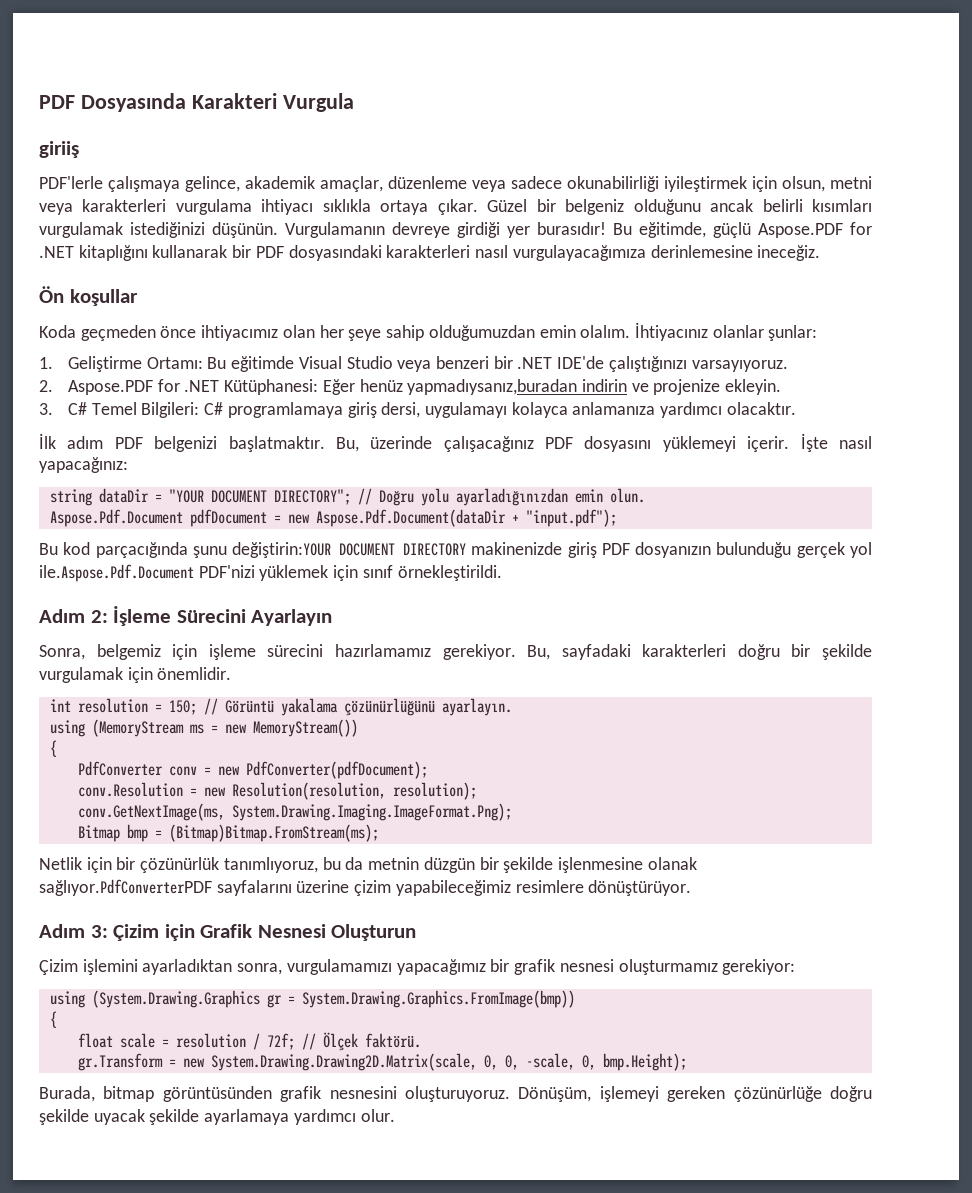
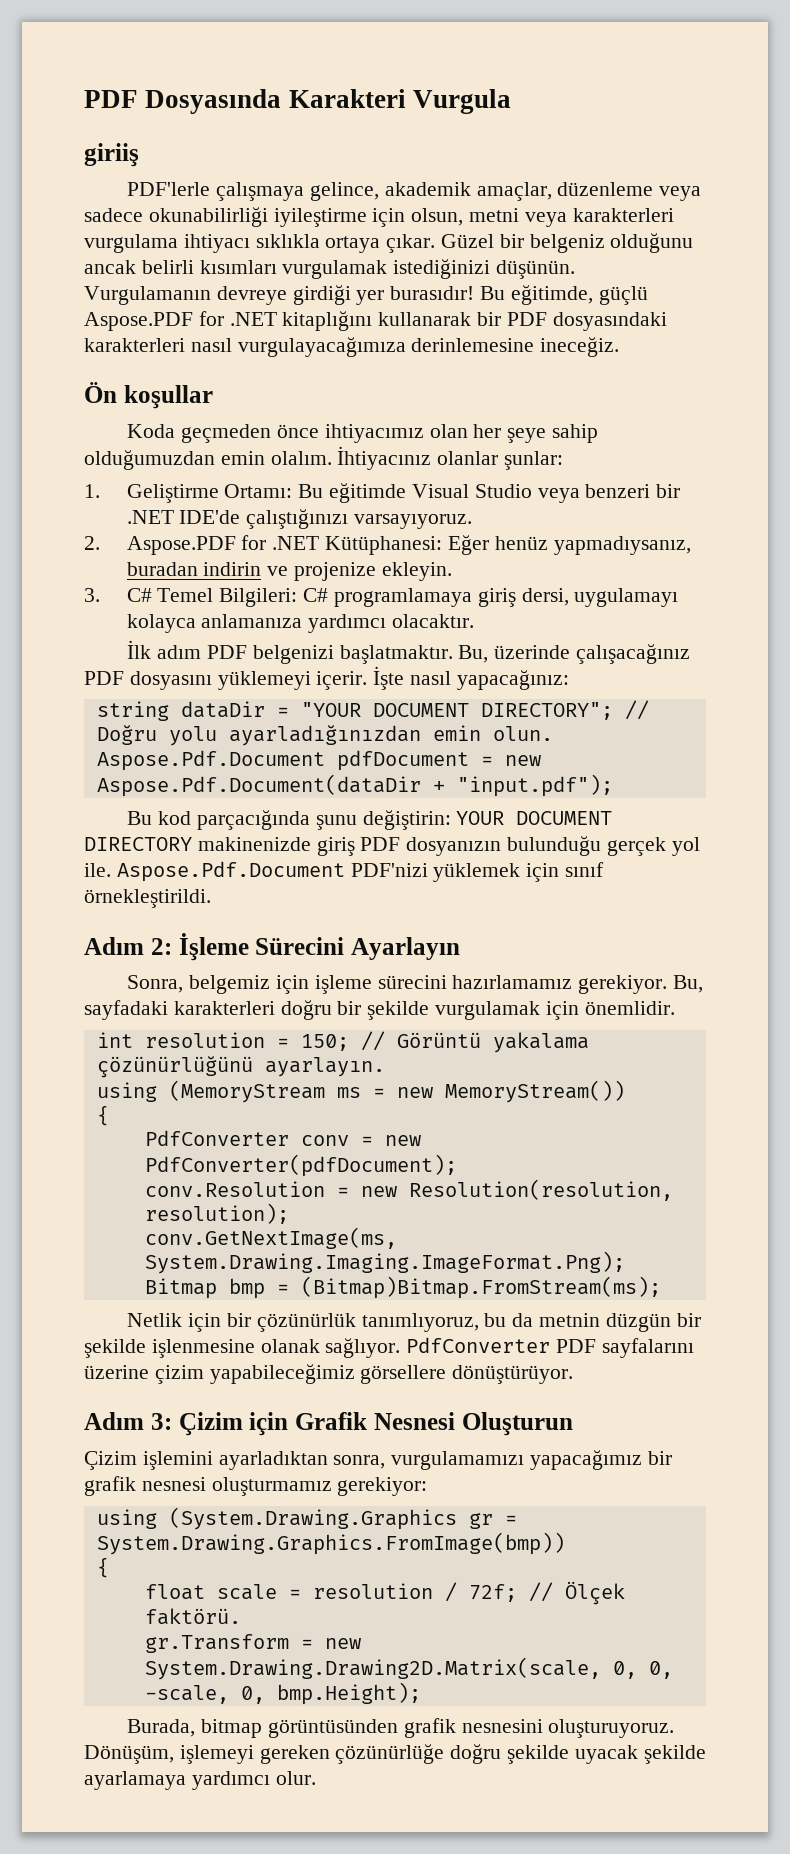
[664,176,747,192] iyileştirmek -> [273,208,367,227] iyileştirme
[407,379,578,395] yapmadıysanız,buradan -> [553,536,691,555] [126,562,198,576] yapmadıysanız, buradan
[232,542,332,558] değiştirin:YOUR -> [362,810,505,830] değiştirin: YOUR
[39,564,194,582] ile.Aspose.Pdf.Document -> [84,861,345,882] ile. Aspose.Pdf.Document
[39,879,212,896] sağlıyor.PdfConverterPDF -> [325,1337,597,1358] sağlıyor. PdfConverter PDF
[515,880,584,893] resimlere -> [360,1365,447,1384] görsellere

